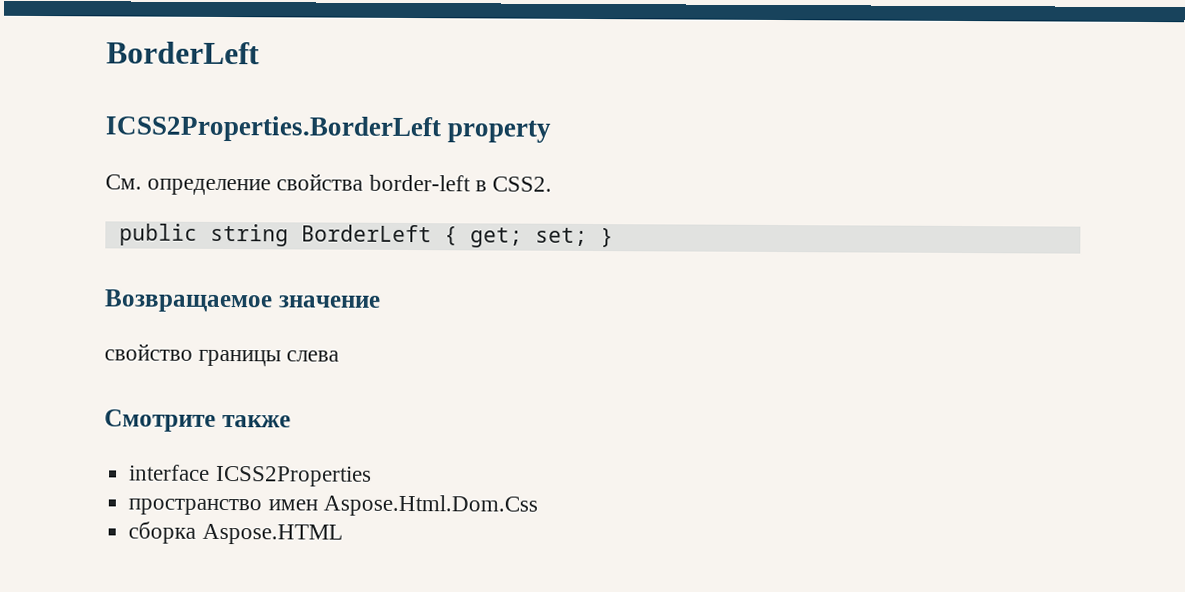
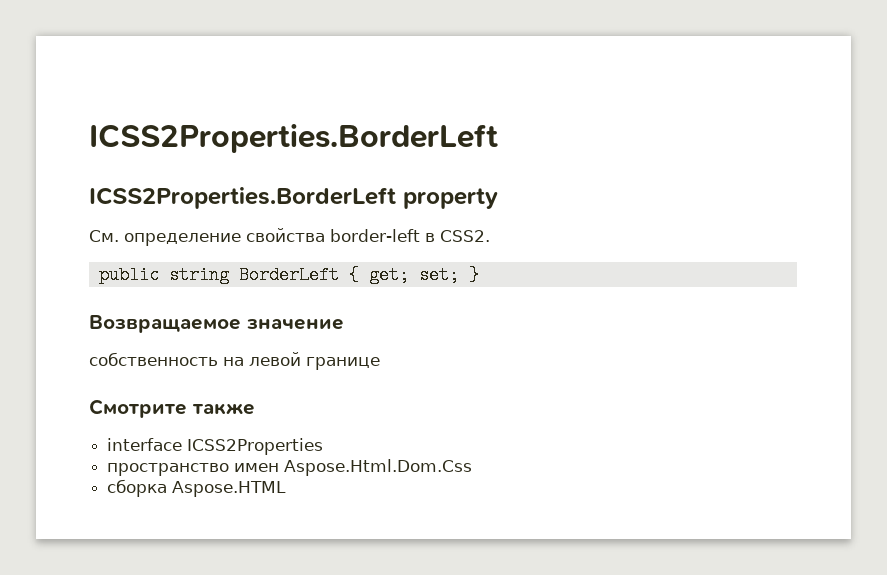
[106,41,260,65] BorderLeft -> [89,124,498,153] ICSS2Properties.BorderLeft
[104,343,340,367] свойство границы слева -> [89,352,380,370] собственность на левой границе

